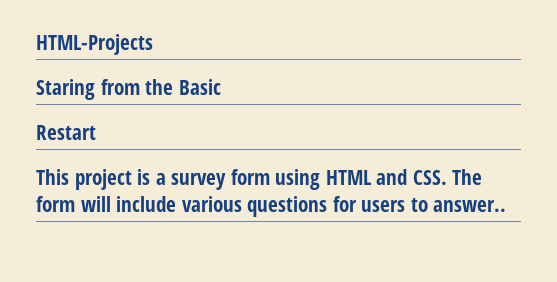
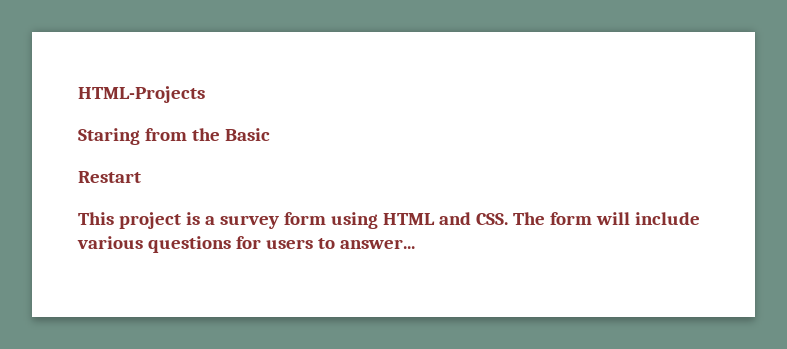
[433,200,507,212] answer.. -> [339,239,415,249] answer...

